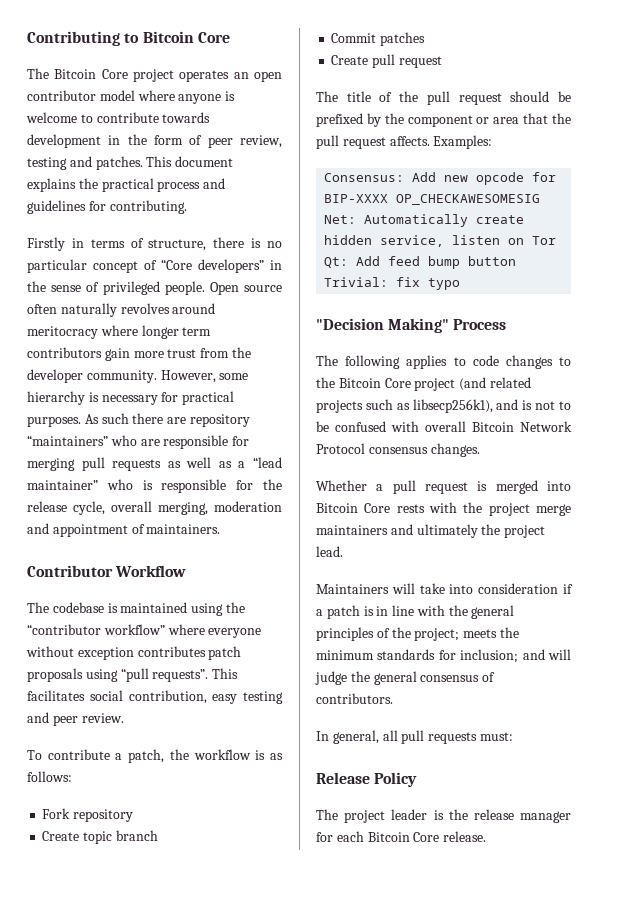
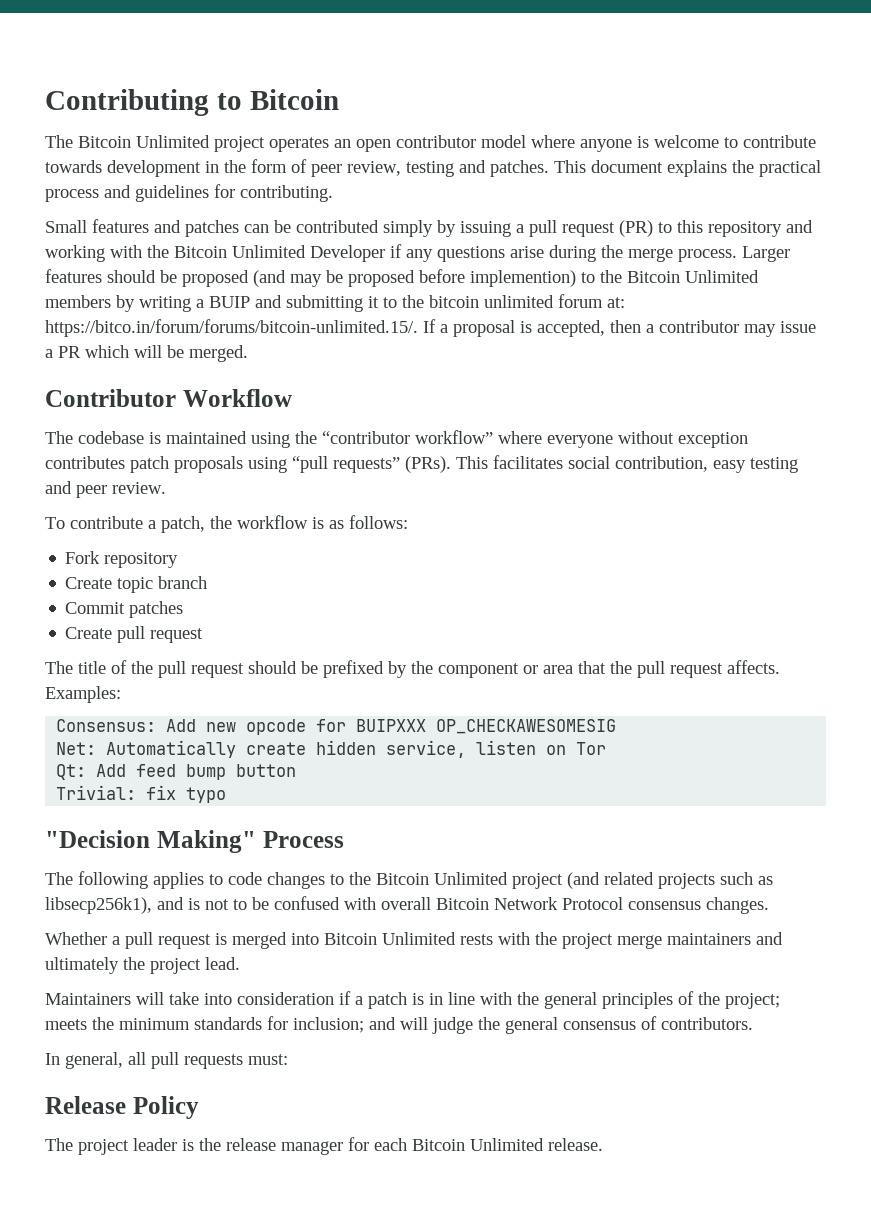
[197,32,230,43] Core -> (339, 99) none
[101,69,128,79] Core -> [136,135,210,148] Unlimited
[27,237,282,251] [27,259,282,273] [27,281,282,295] [27,303,216,317] [27,325,212,339] [27,347,251,361] [27,369,249,383] [27,391,235,405] [27,413,250,427] [27,435,250,449] [27,457,283,471] [27,479,282,493] [27,501,282,515] [27,523,221,537] Firstly in terms of structure, there is no particular concept of “Core developers” in the sense of privileged people. Open source often naturally revolves around meritocracy where longer term contributors gain more trust from the developer community. However, some hierarchy is necessary for practical purposes. As such there are repository “maintainers” who are responsible for merging pull requests as well as a “lead maintainer” who is responsible for the release cycle, overall merging, moderation and appointment of maintainers. -> [45,219,813,237] [45,244,790,262] [45,269,759,287] [45,294,625,312] [45,319,816,337] [45,345,248,362] Small features and patches can be contributed simply by issuing a pull request (PR) to this repository and working with the Bitcoin Unlimited Developer if any questions arise during the merge process. Larger features should be proposed (and may be proposed before implemention) to the Bitcoin Unlimited members by writing a BUIP and submitting it to the bitcoin unlimited forum at: https://bitco.in/forum/forums/bitcoin-unlimited.15/. If a proposal is accepted, then a contributor may issue a PR which will be merged.
[152,669,209,682] requests”. -> [333,456,451,473] requests” (PRs).
[324,194,389,203] BIP-XXXX -> [356,719,427,732] BUIPXXX
[384,378,411,388] Core -> [434,872,508,885] Unlimited
[364,503,391,513] Core -> [382,932,456,945] Unlimited
[413,832,440,842] Core -> [470,1138,544,1151] Unlimited

